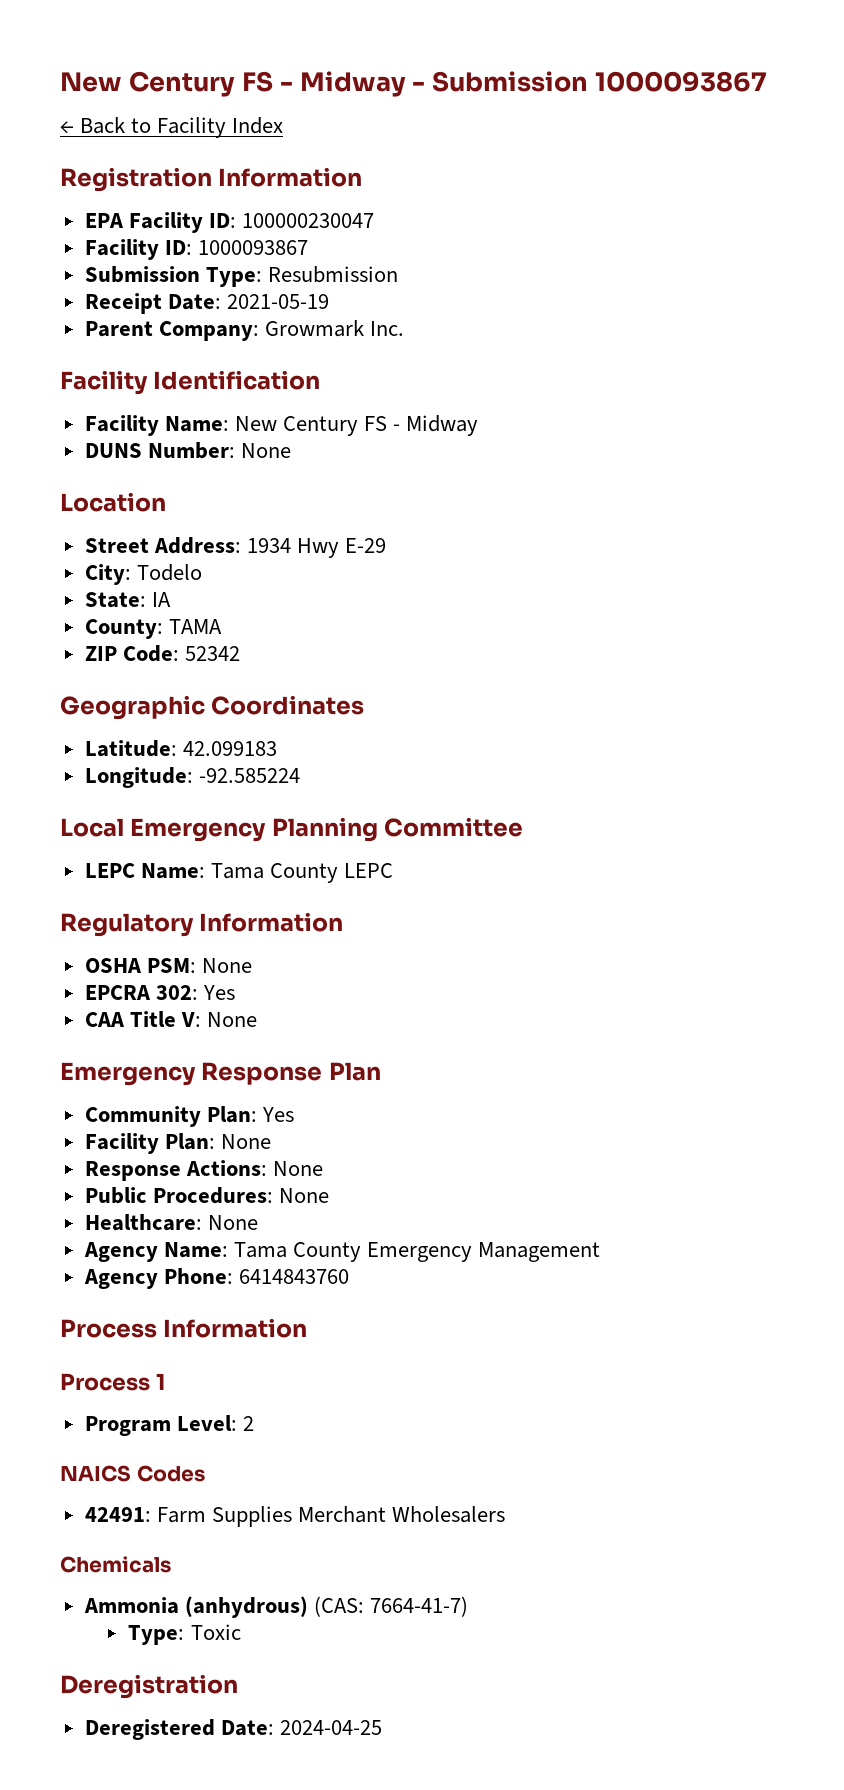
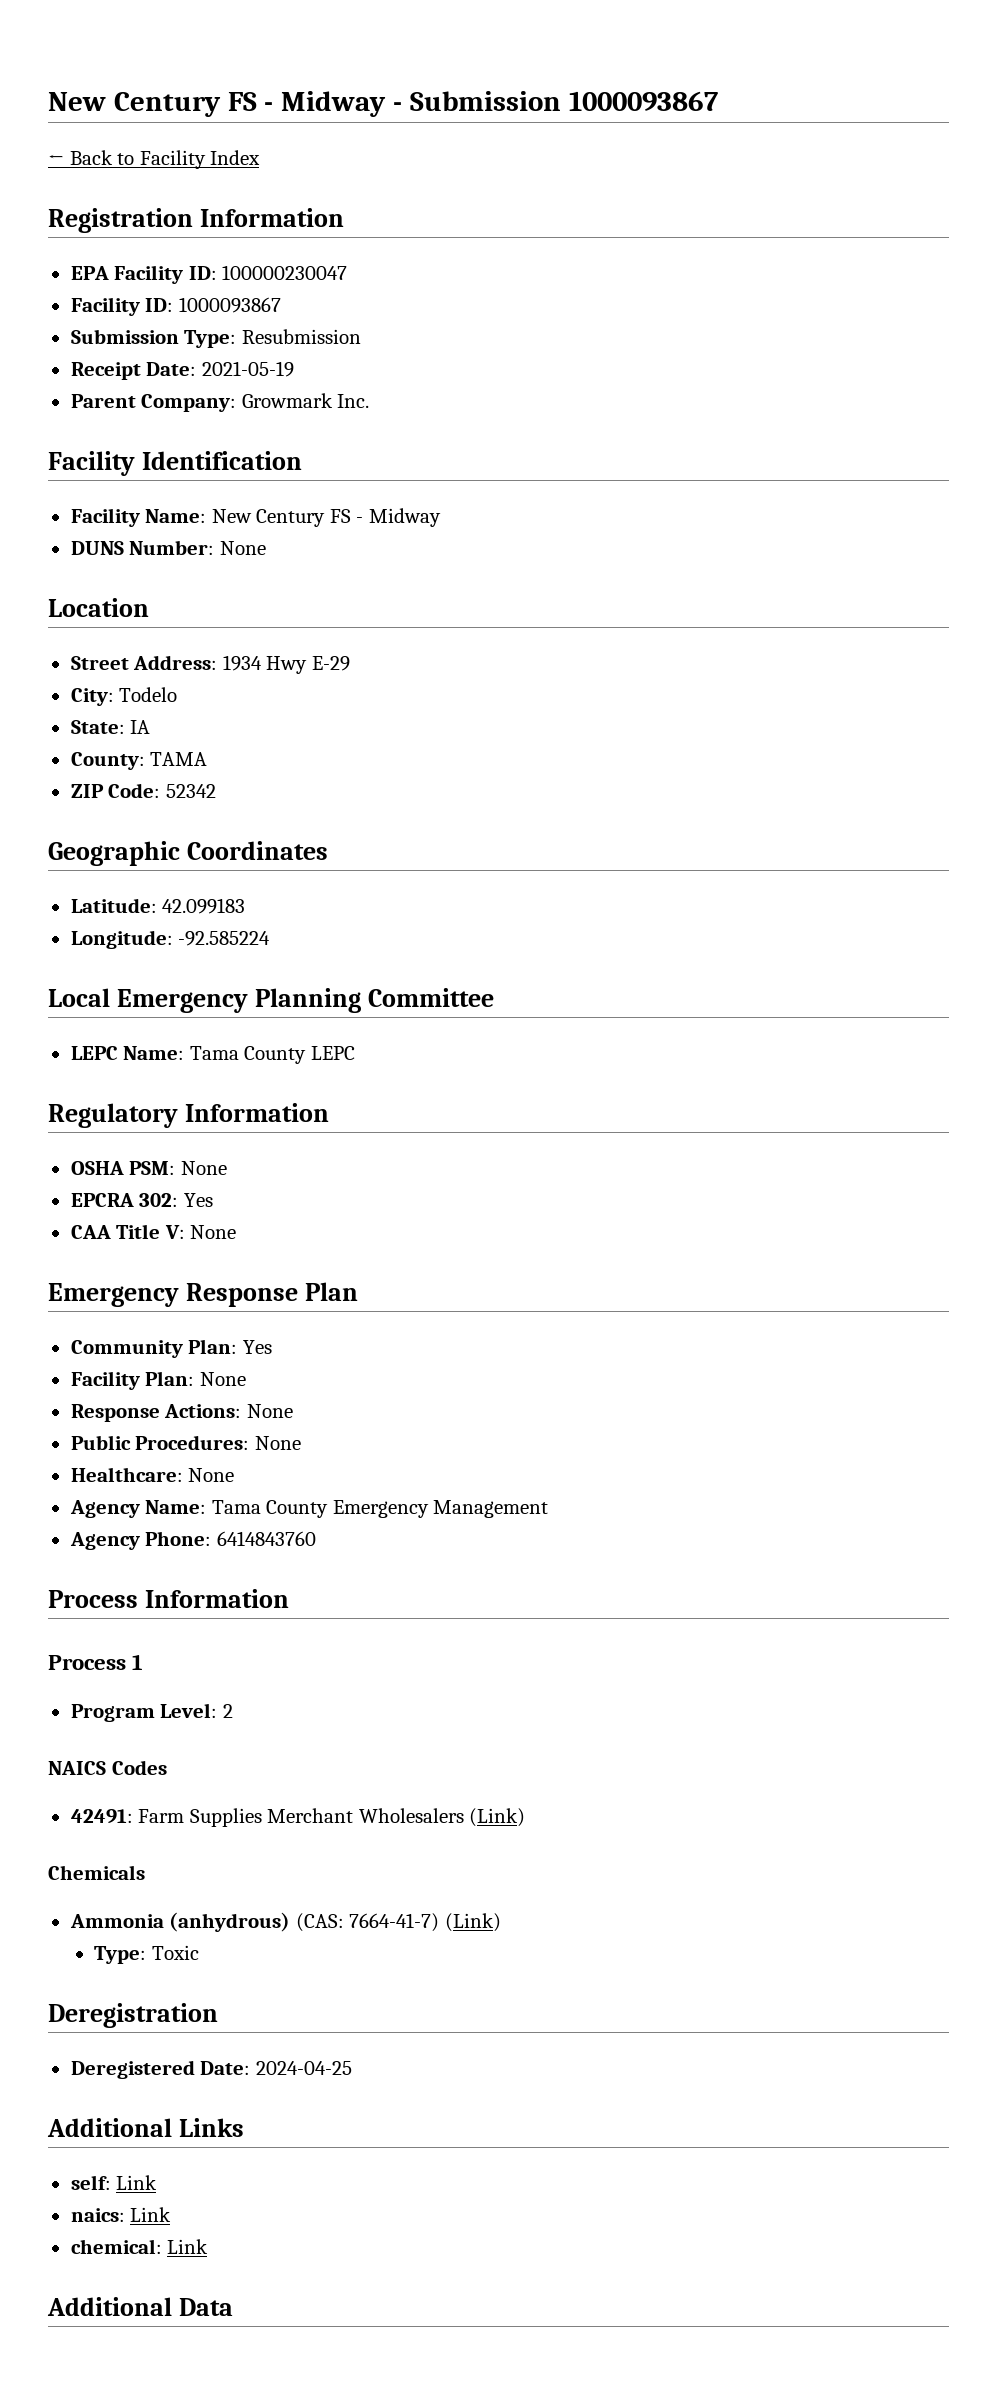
(506, 1514) none -> [469,1808,526,1827] (Link)
(468, 1606) none -> [444,1913,501,1932] (Link)
(382, 1727) none -> [47,2118,244,2137] [70,2175,158,2190] [70,2207,172,2222] [70,2239,209,2254] [47,2297,233,2316] // Additional Links // self: Link // naics: Link // chemical: Link // Additional Data

